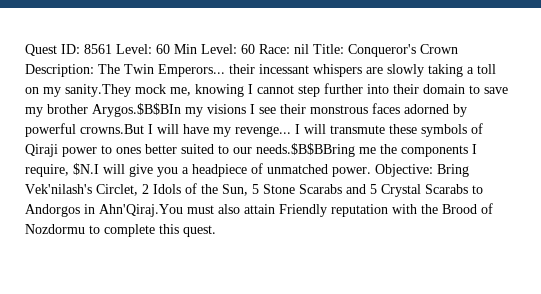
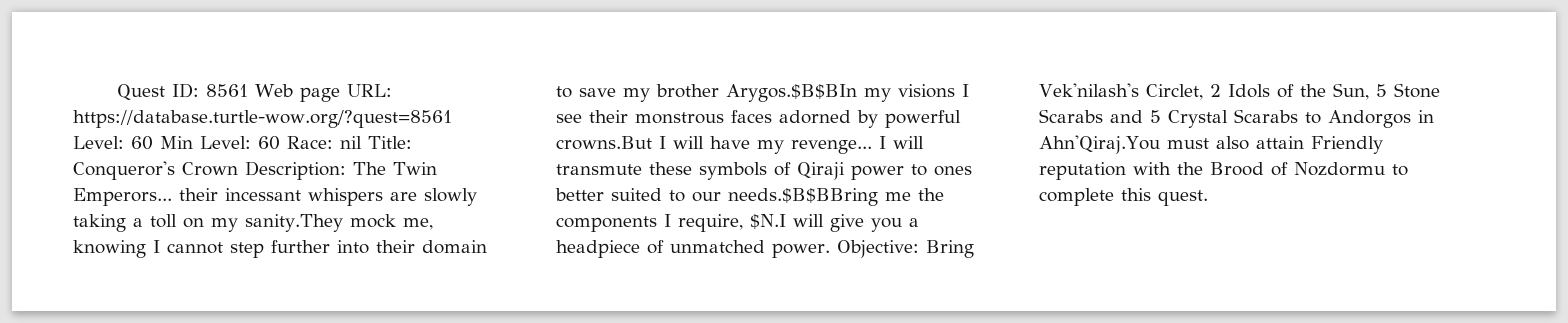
(112, 49) none -> [255,84,393,102] [73,110,452,128] Web page URL: https://database.turtle-wow.org/?quest=8561

